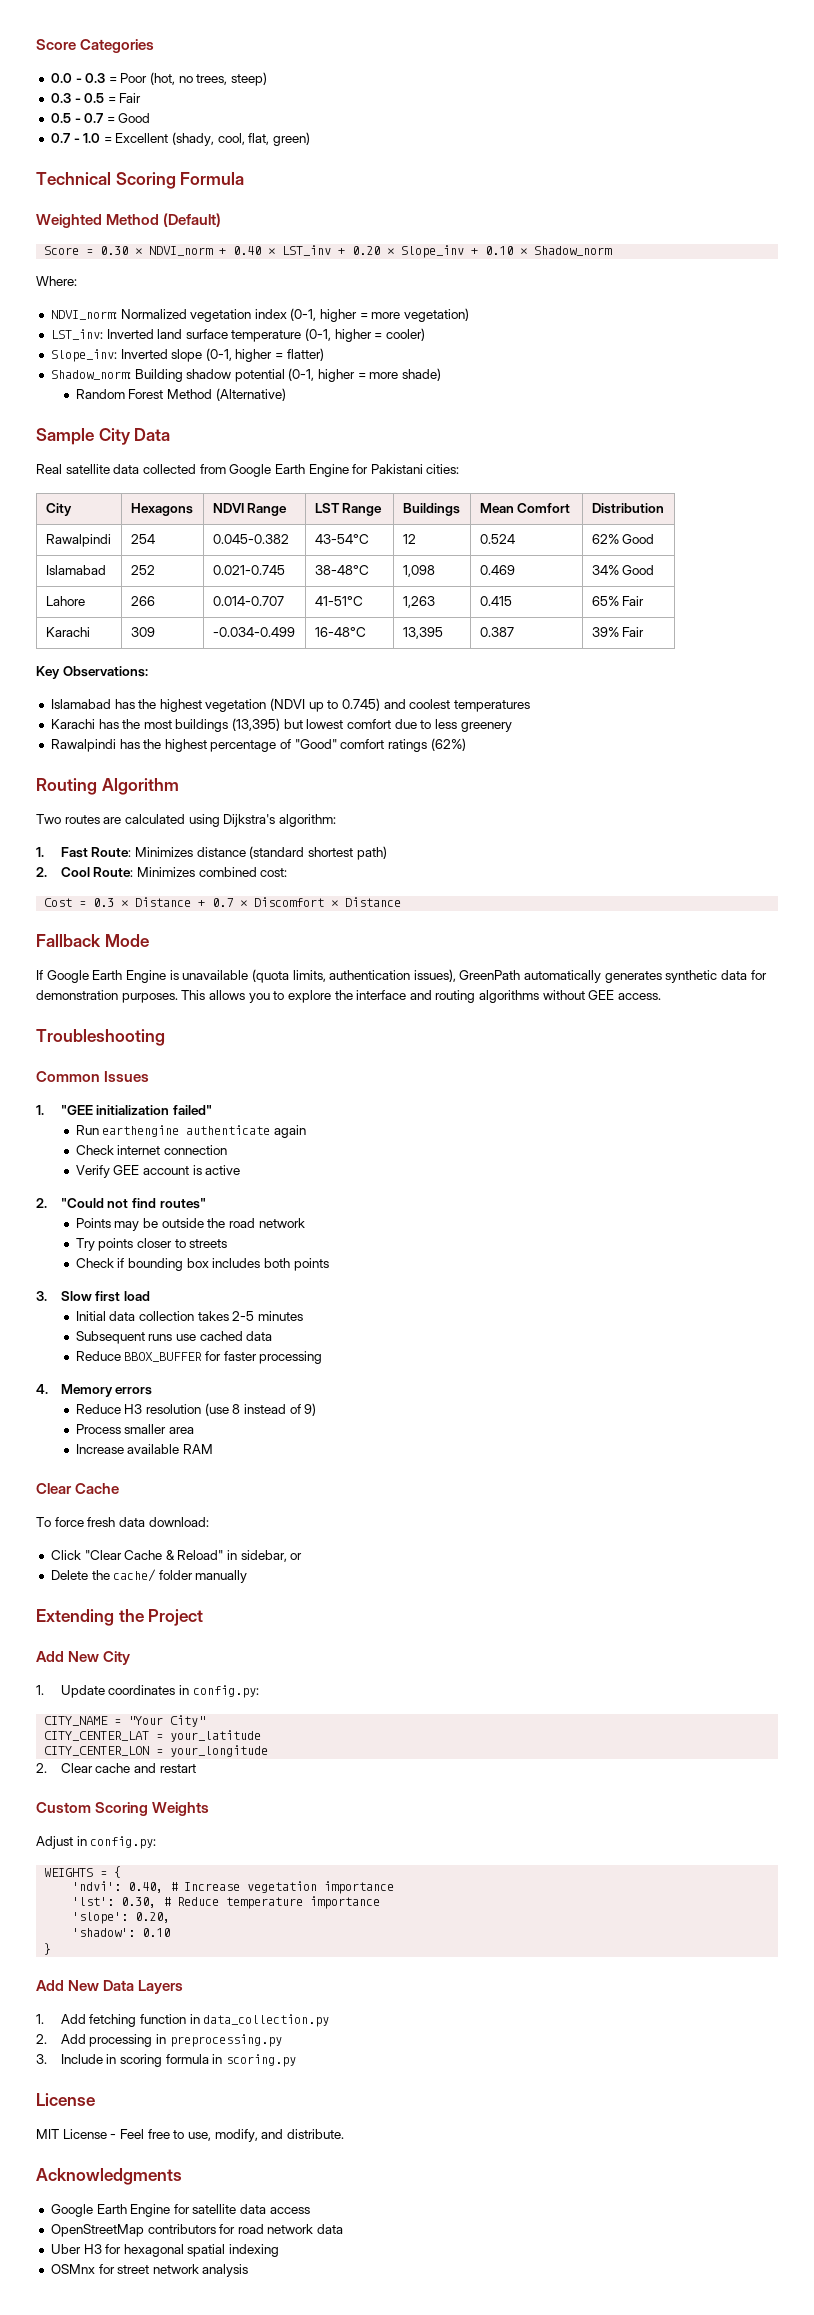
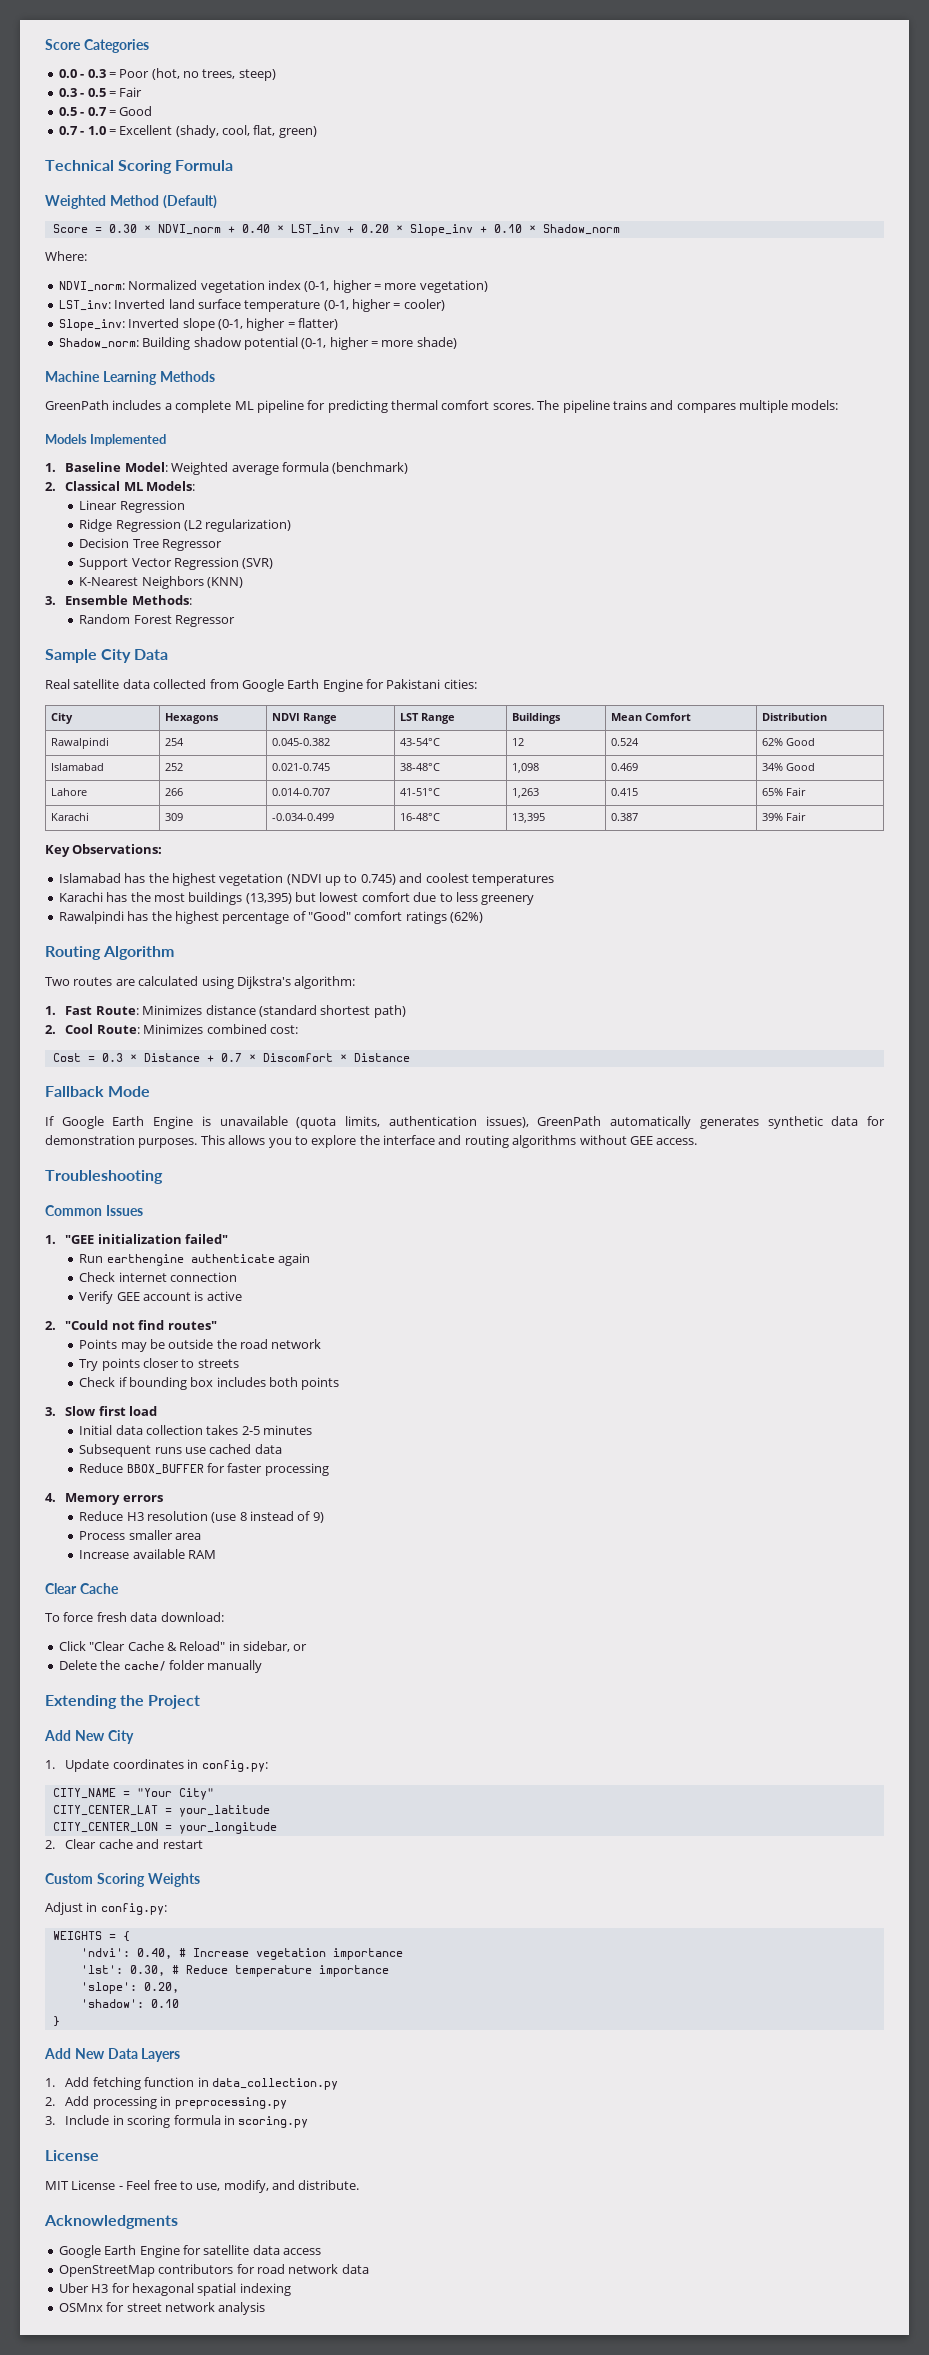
(442, 374) none -> [45,371,215,385] [45,400,839,413] [45,434,167,446] [45,462,409,475] [45,481,196,491] [79,500,185,513] [79,519,292,532] [79,538,222,551] [79,557,274,570] [79,576,243,589] [45,595,192,605] // Machine Learning Methods // GreenPath includes a complete ML pipeline for predicting thermal comfort scores. The pipeline trains and compares multiple models: // Models Implemented // 1. Baseline Model: Weighted average formula (benchmark) // 2. Classical ML Models: // Linear Regression // Ridge Regression (L2 regularization) // Decision Tree Regressor // Support Vector Regression (SVR) // K-Nearest Neighbors (KNN) // 3. Ensemble Methods:
[166,388,286,401] Method (Alternative) -> [174,615,235,627] Regressor

